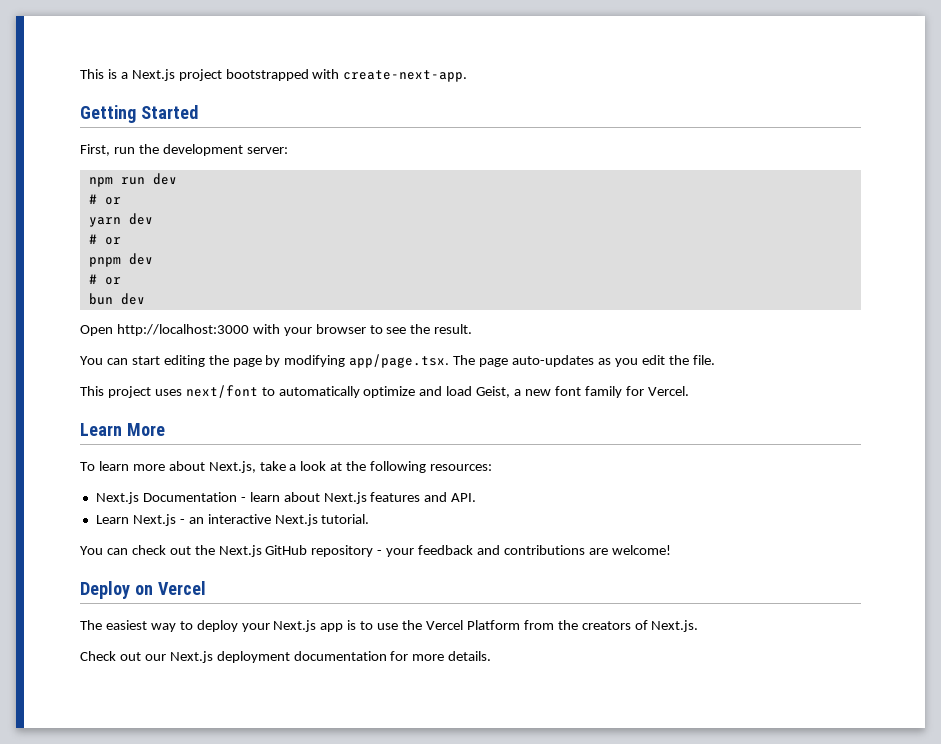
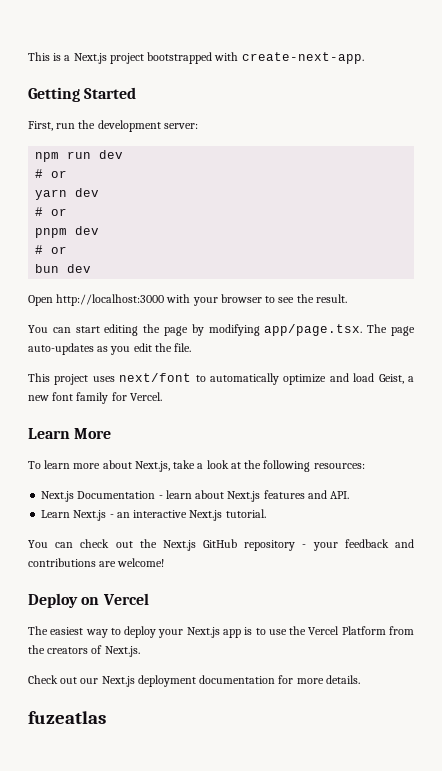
(492, 656) none -> [28,711,106,724] // fuzeatlas

